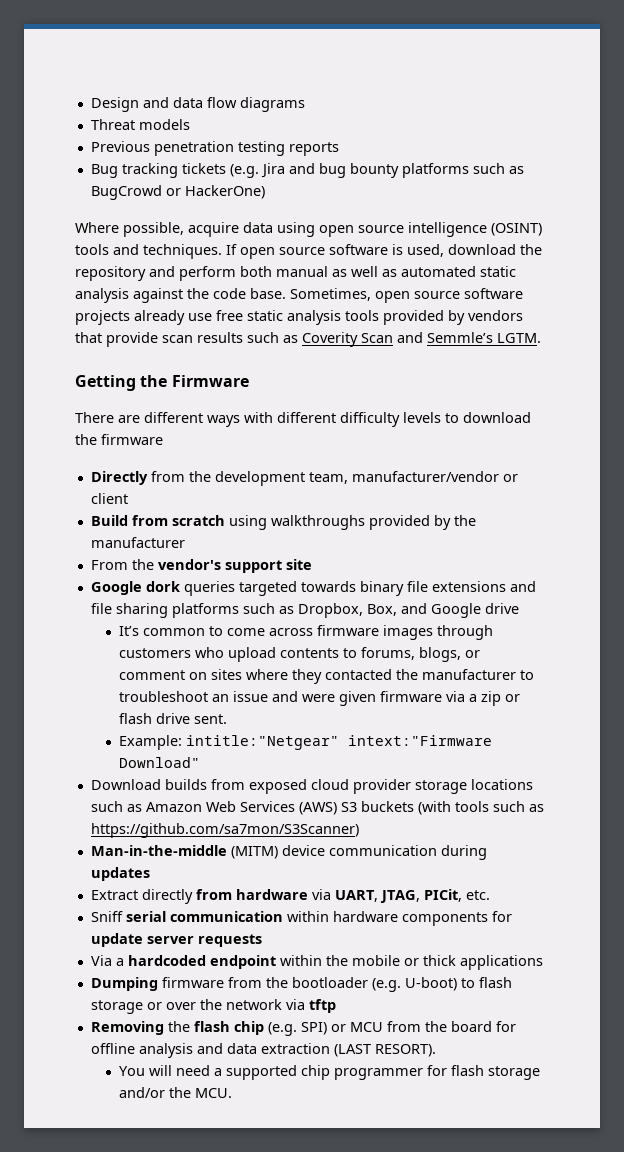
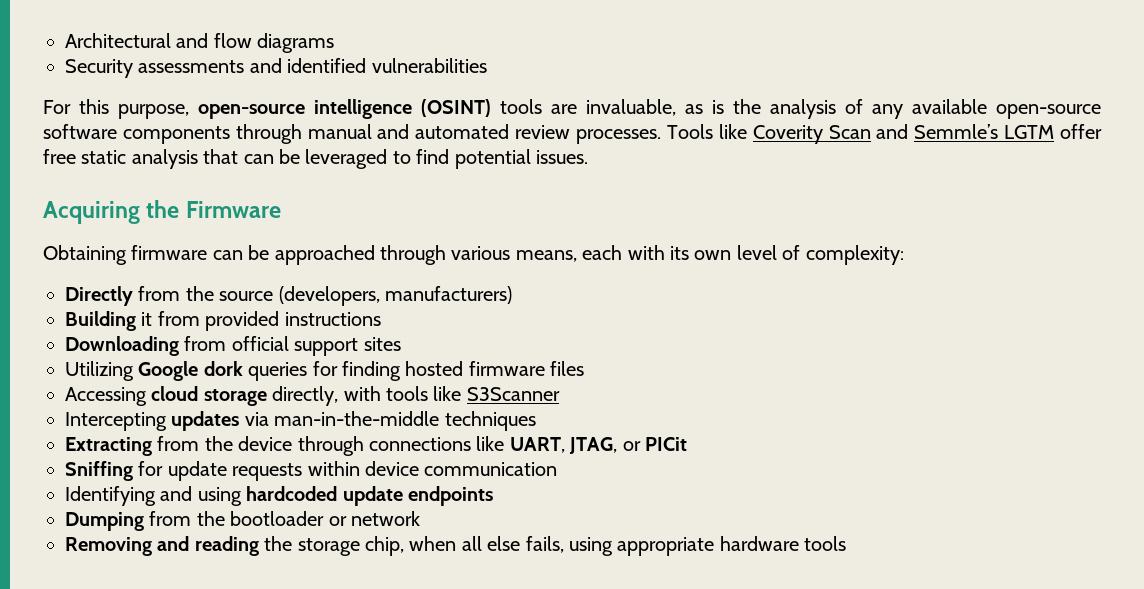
[90,97,203,112] Design and data -> [65,33,209,48] Architectural and
[90,119,190,130] [90,141,339,156] [90,163,524,178] [90,185,265,200] [75,222,542,237] [75,244,542,259] [75,266,516,281] [75,288,523,303] [75,310,523,325] [75,332,541,347] [75,375,249,391] [75,412,531,427] [75,434,163,445] [90,471,518,486] [90,493,128,504] [90,515,476,530] [90,537,185,548] [90,559,312,573] [90,581,536,596] [90,603,519,618] [118,625,493,640] [118,647,480,662] [118,669,534,684] [118,691,520,706] [118,713,227,724] [118,735,492,750] [118,757,200,768] [90,779,533,794] [90,801,544,815] [90,823,359,838] [90,845,487,860] [90,867,150,881] [90,889,490,904] [90,911,512,926] [90,933,262,947] [90,955,543,970] Threat models // Previous penetration testing reports // Bug tracking tickets (e.g. Jira and bug bounty platforms such as BugCrowd or HackerOne) // Where possible, acquire data using open source intelligence (OSINT) tools and techniques. If open source software is used, download the repository and perform both manual as well as automated static analysis against the code base. Sometimes, open source software projects already use free static analysis tools provided by vendors that provide scan results such as Coverity Scan and Semmle’s LGTM. // Getting the Firmware // There are different ways with different difficulty levels to download the firmware // Directly from the development team, manufacturer/vendor or client // Build from scratch using walkthroughs provided by the manufacturer // From the vendor's support site // Google dork queries targeted towards binary file extensions and file sharing platforms such as Dropbox, Box, and Google drive // It’s common to come across firmware images through customers who upload contents to forums, blogs, or comment on sites where they contacted the manufacturer to troubleshoot an issue and were given firmware via a zip or flash drive sent. // Example: intitle:"Netgear" intext:"Firmware Download" // Download builds from exposed cloud provider storage locations such as Amazon Web Services (AWS) S3 buckets (with tools such as https://github.com/sa7mon/S3Scanner) // Man-in-the-middle (MITM) device communication during updates // Extract directly from hardware via UART, JTAG, PICit, etc. // Sniff serial communication within hardware components for update server requests // Via a hardcoded endpoint within the mobile or thick applications -> [65,58,487,78] [43,99,1101,119] [43,124,1102,144] [43,149,588,169] [43,200,281,224] [43,245,904,265] [65,286,512,306] [65,311,381,331] [65,336,401,356] [65,361,585,381] [65,386,560,406] [65,411,536,431] [65,436,687,456] [65,461,558,481] [65,486,493,506] Security assessments and identified vulnerabilities // For this purpose, open-source intelligence (OSINT) tools are invaluable, as is the analysis of any available open-source software components through manual and automated review processes. Tools like Coverity Scan and Semmle’s LGTM offer free static analysis that can be leveraged to find potential issues. // Acquiring the Firmware // Obtaining firmware can be approached through various means, each with its own level of complexity: // Directly from the source (developers, manufacturers) // Building it from provided instructions // Downloading from official support sites // Utilizing Google dork queries for finding hosted firmware files // Accessing cloud storage directly, with tools like S3Scanner // Intercepting updates via man-in-the-middle techniques // Extracting from the device through connections like UART, JTAG, or PICit // Sniffing for update requests within device communication // Identifying and using hardcoded update endpoints
[161,977,224,988] firmware -> (144, 521) none
[371,977,512,992] [90,999,222,1014] (e.g. U-boot) to flash storage or over the -> [328,516,347,526] or
[285,999,336,1013] via tftp -> (420, 518) none
[167,1021,516,1036] [90,1043,436,1058] [118,1065,540,1080] [118,1087,232,1098] the flash chip (e.g. SPI) or MCU from the board for offline analysis and data extraction (LAST RESORT). // You will need a supported chip programmer for flash storage and/or the MCU. -> [157,536,847,556] and reading the storage chip, when all else fails, using appropriate hardware tools

